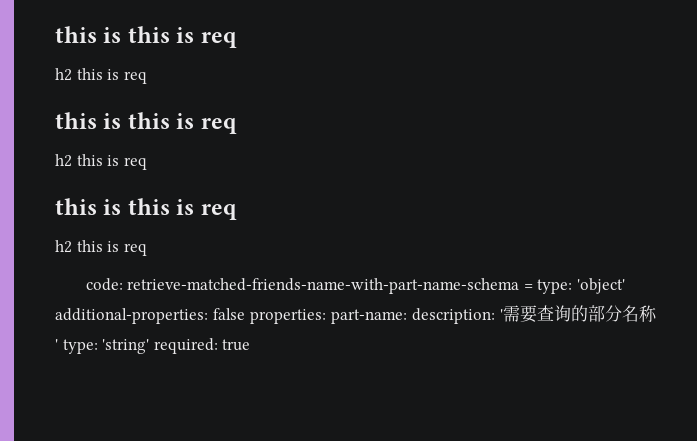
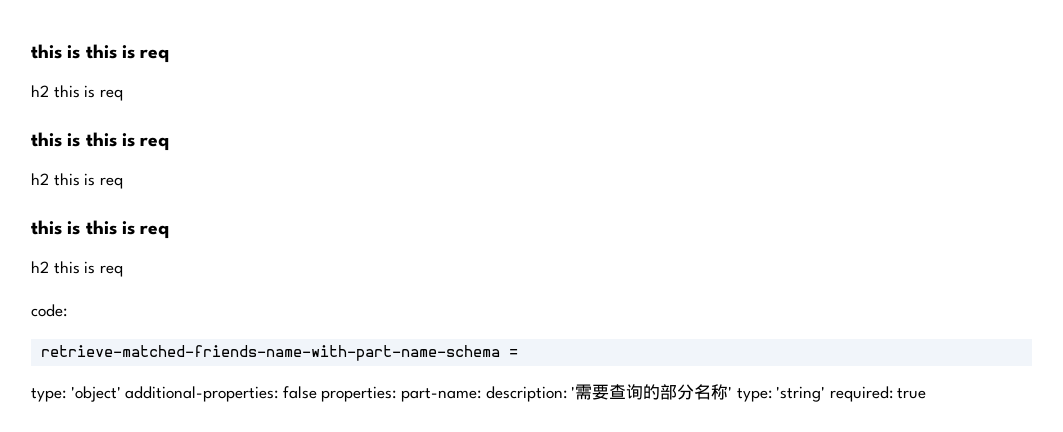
(123, 284) none -> (67, 310) //
(533, 287) none -> (519, 353) //

